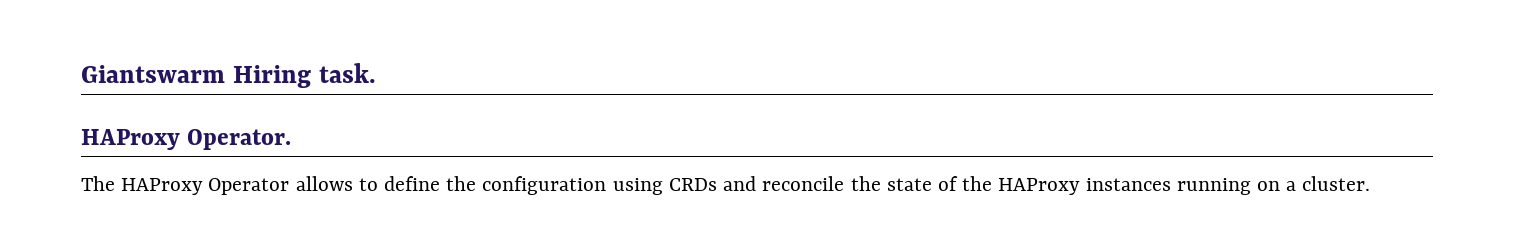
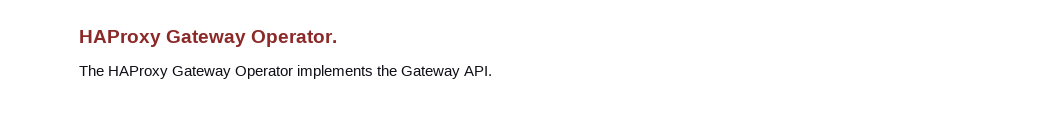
[81,63,376,88] [81,129,180,150] Giantswarm Hiring task. // HAProxy -> [79,30,247,47] HAProxy Gateway
[208,176,1371,195] Operator allows to define the configuration using CRDs and reconcile the state of the HAProxy instances running on a cluster. -> [172,65,493,79] Gateway Operator implements the Gateway API.

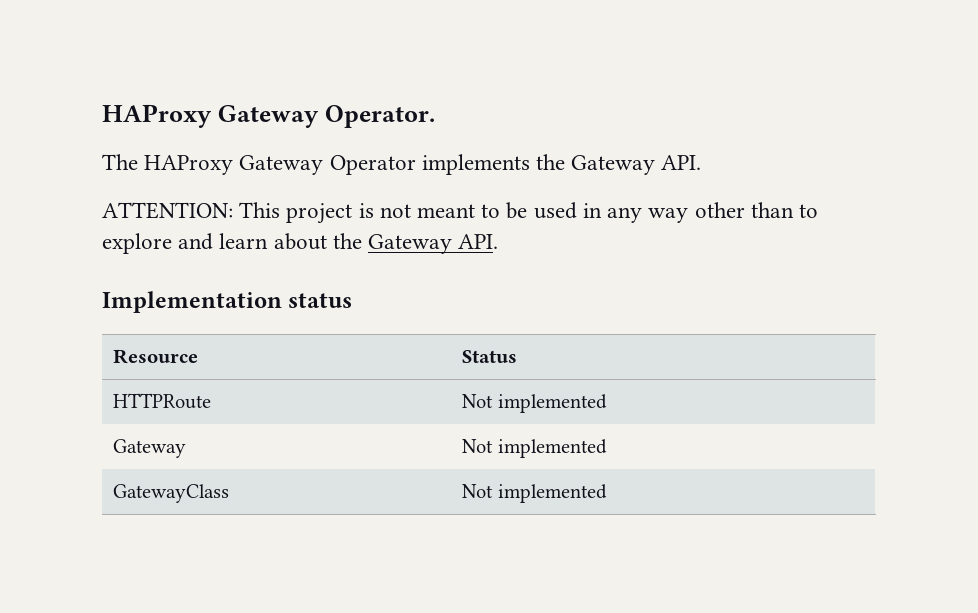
(493, 71) none -> [102,202,818,224] [102,233,499,254] [102,291,353,313] [113,349,199,364] [462,350,518,363] [113,393,212,409] [462,394,607,413] [113,439,187,458] [462,439,607,458] [113,484,230,503] [462,484,607,503] // ATTENTION: This project is not meant to be used in any way other than to explore and learn about the Gateway API. // Implementation status // Resource | Status // HTTPRoute | Not implemented // Gateway | Not implemented // GatewayClass | Not implemented

